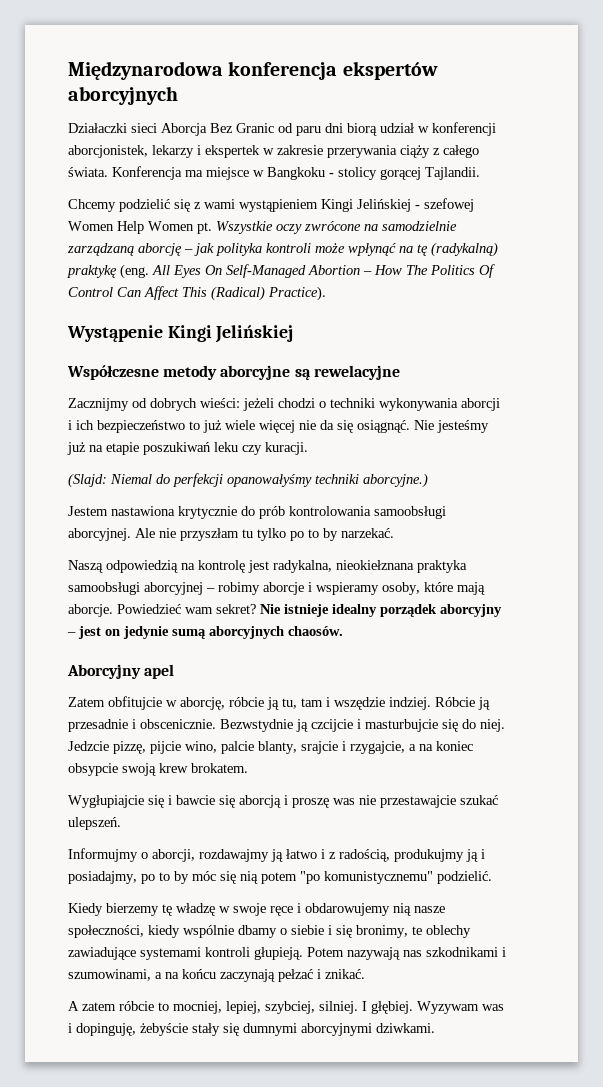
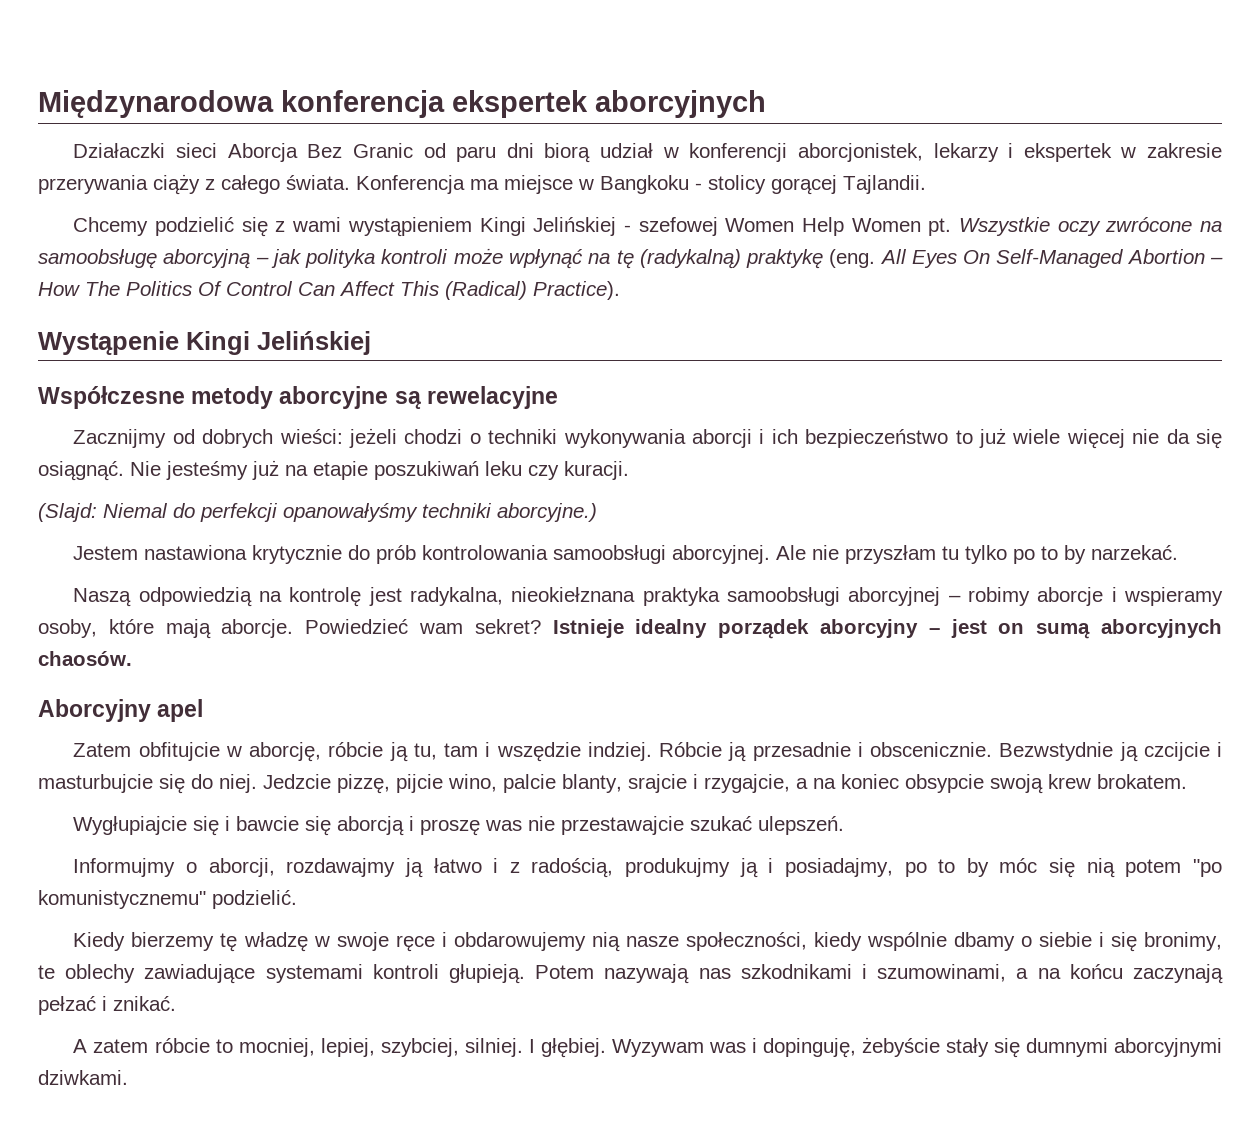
[342,61,438,80] ekspertów -> [452,90,588,118] ekspertek
[382,221,457,231] [67,243,182,256] samodzielnie zarządzaną aborcję -> [38,249,251,269] samoobsługę aborcyjną
[260,604,329,617] Nie istnieje -> [552,619,624,638] Istnieje
[123,626,169,639] jedynie -> (1025, 628) none

